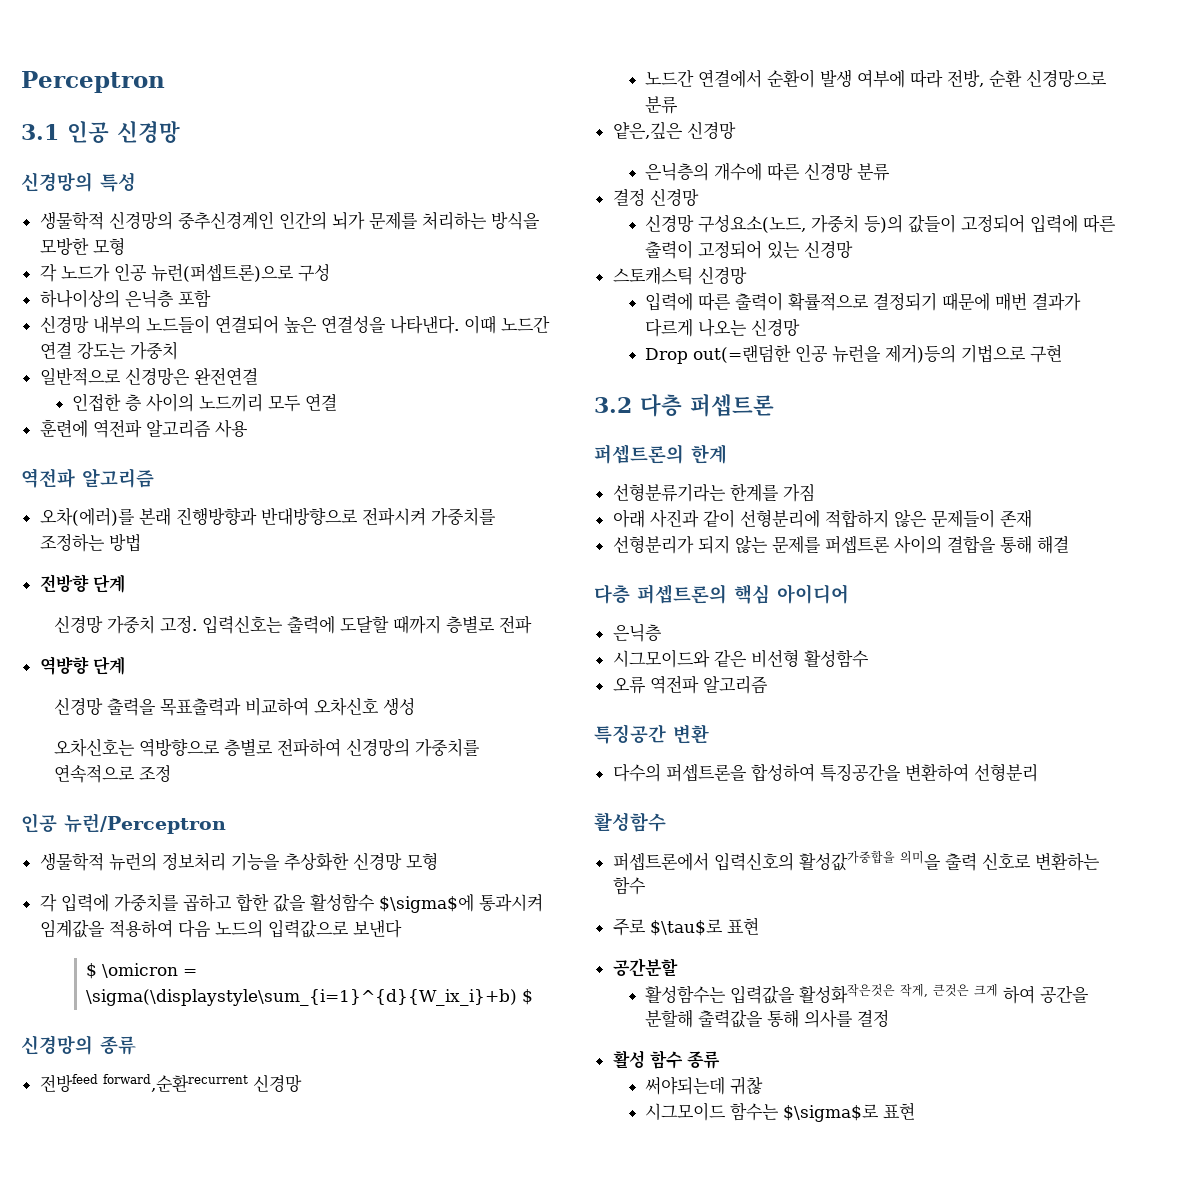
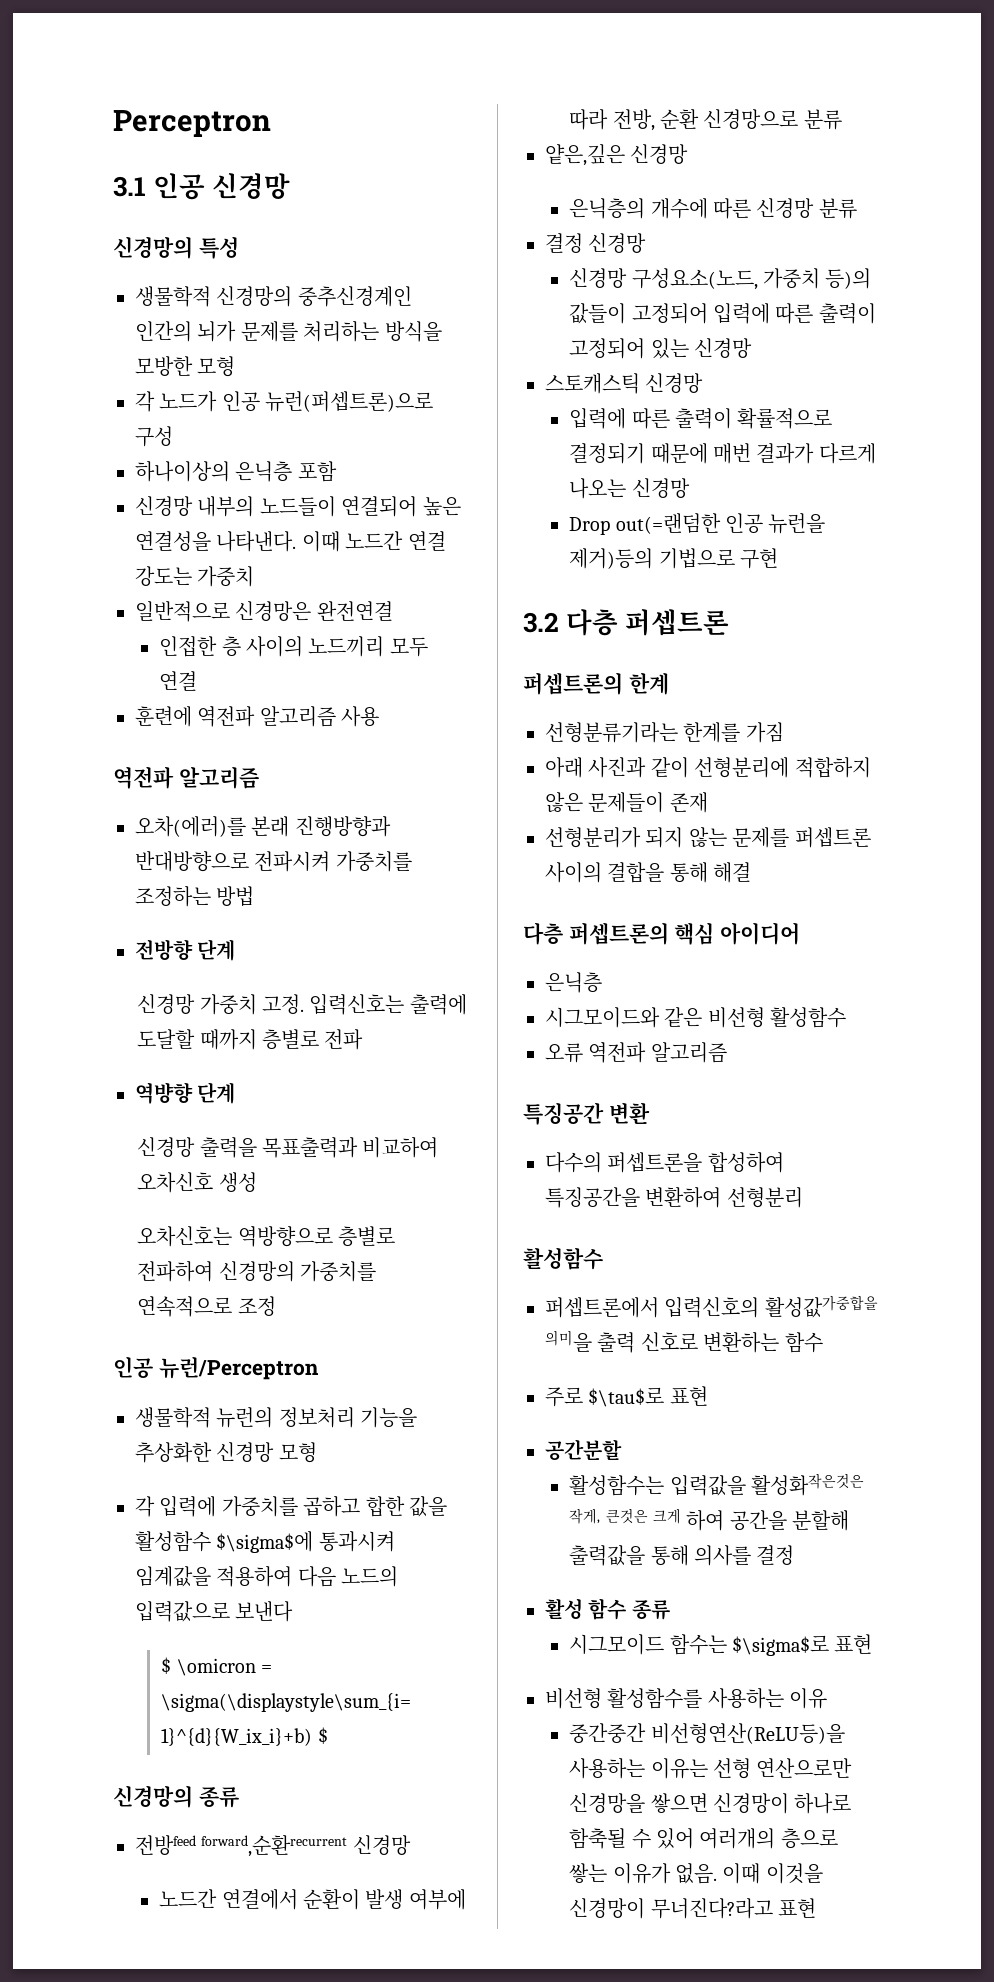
[645,1076,764,1095] // 써야되는데 귀찮 -> (670, 1610) none
(916, 1111) none -> [545,1688,828,1709] [569,1723,845,1744] [569,1758,853,1779] [569,1793,852,1814] [569,1828,838,1849] [569,1863,823,1884] [569,1898,816,1919] // 비선형 활성함수를 사용하는 이유 // 중간중간 비선형연산(ReLU등)을 사용하는 이유는 선형 연산으로만 신경망을 쌓으면 신경망이 하나로 함축될 수 있어 여러개의 층으로 쌓는 이유가 없음. 이때 이것을 신경망이 무너진다?라고 표현

